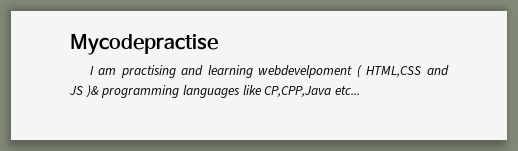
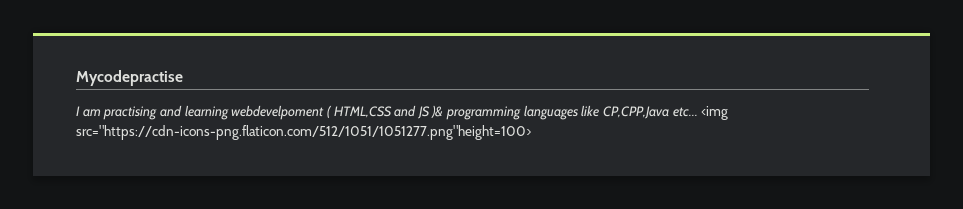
(360, 90) none -> [701,106,729,120] [76,125,531,140] <img src="https://cdn-icons-png.flaticon.com/512/1051/1051277.png"height=100>

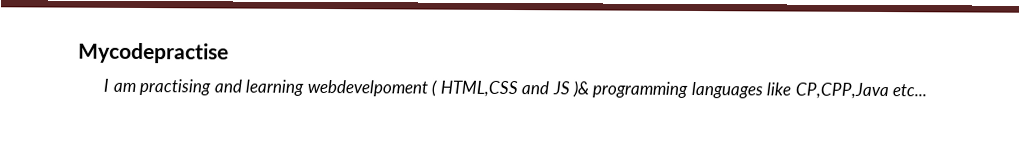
[701,106,729,120] [76,125,531,140] <img src="https://cdn-icons-png.flaticon.com/512/1051/1051277.png"height=100> -> (928, 90) none

